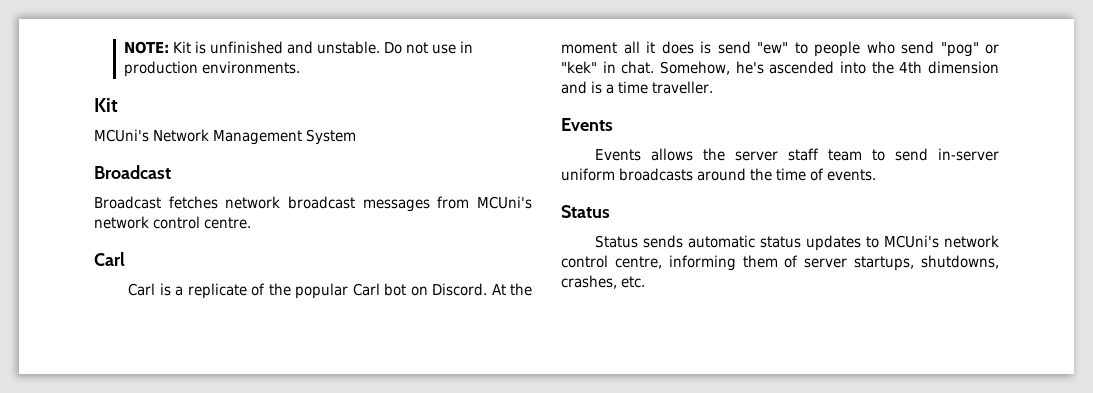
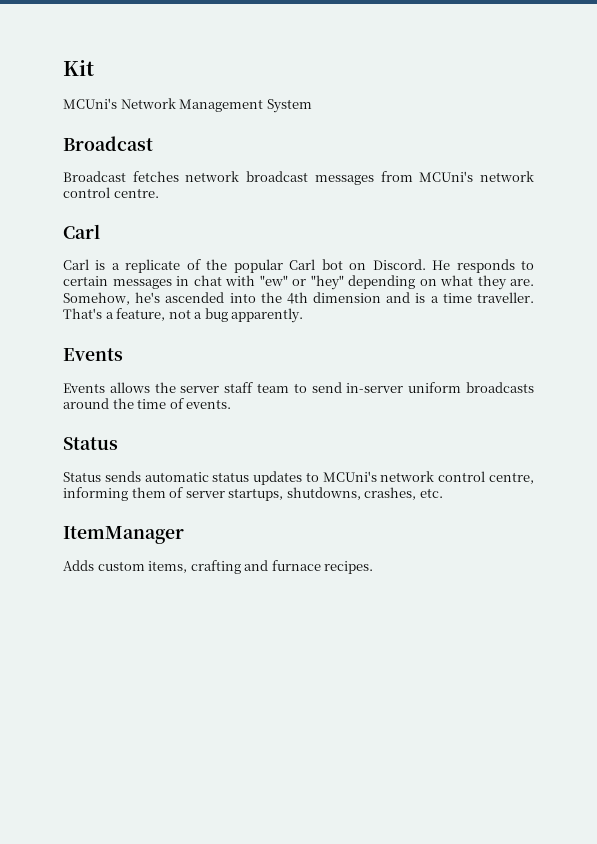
[123,41,474,54] [123,61,300,77] NOTE: Kit is unfinished and unstable. Do not use in production environments. // -> (63, 68) none
[491,283,532,296] [561,41,999,57] [561,61,655,74] At the moment all it does is send "ew" to people who send "pog" or "kek" in chat. -> [432,259,534,273] [63,275,534,290] He responds to certain messages in chat with "ew" or "hey" depending on what they are.
(714, 87) none -> [63,308,304,323] That's a feature, not a bug apparently.
(646, 282) none -> [63,526,184,544] [63,560,374,574] // ItemManager // Adds custom items, crafting and furnace recipes.

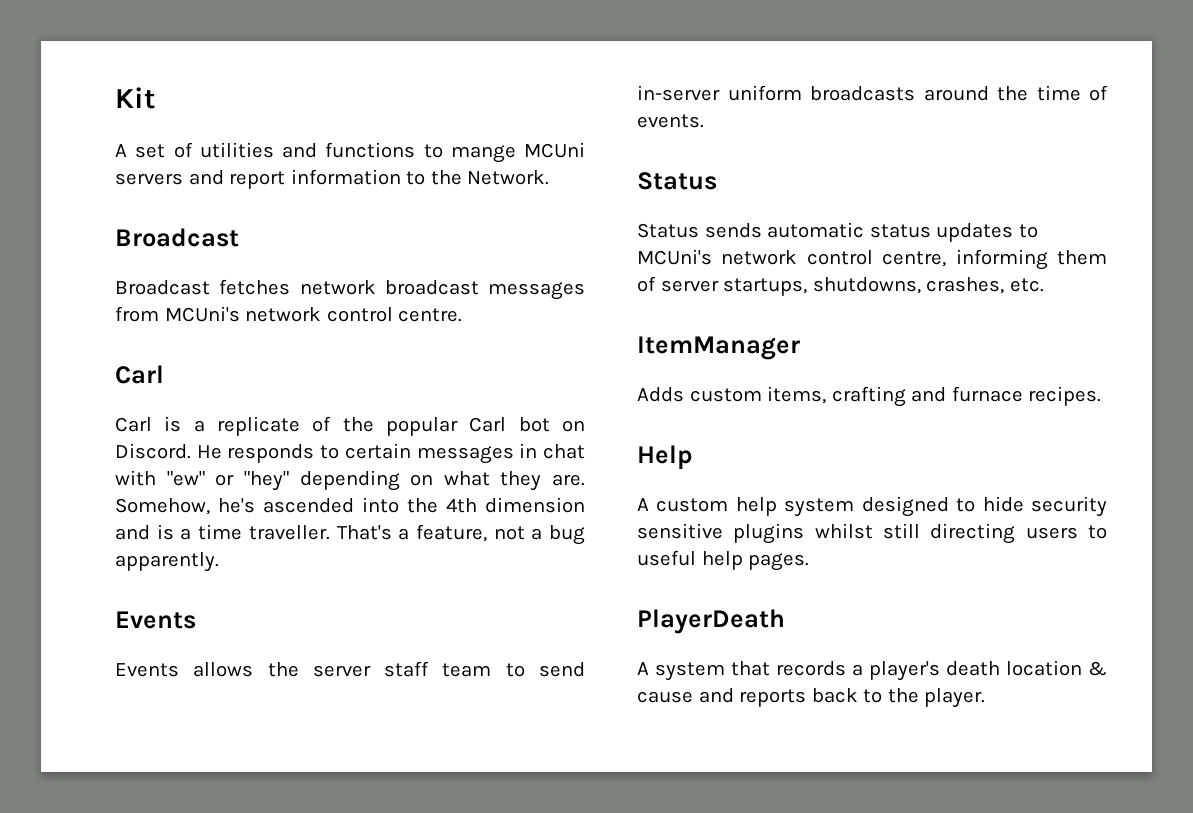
[63,98,312,113] MCUni's Network Management System -> [115,142,585,163] [115,169,550,189] A set of utilities and functions to mange MCUni servers and report information to the Network.
(374, 567) none -> [637,445,693,470] [637,496,1107,517] [637,523,1107,544] [637,550,810,571] [637,609,785,634] [637,660,1107,681] [637,688,986,708] // Help // A custom help system designed to hide security sensitive plugins whilst still directing users to useful help pages. // PlayerDeath // A system that records a player's death location & cause and reports back to the player.

